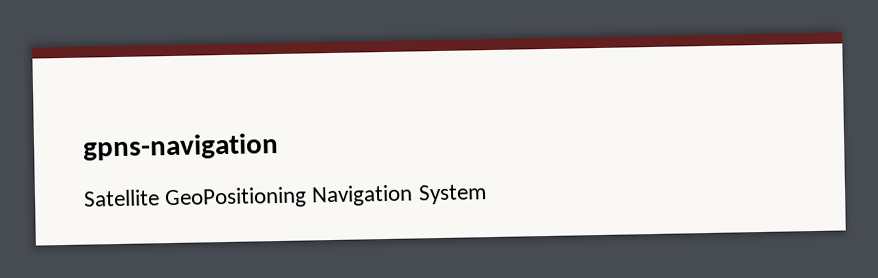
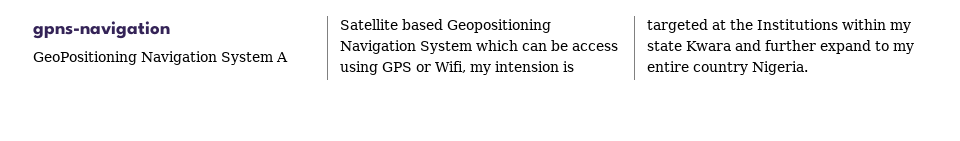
[83,189,160,207] Satellite -> (170, 30) none
(487, 194) none -> [276,52,288,62] [340,19,551,33] [340,40,618,54] [340,61,574,75] [647,19,911,33] [647,40,914,54] [647,61,808,75] A Satellite based Geopositioning Navigation System which can be access using GPS or Wifi, my intension is targeted at the Institutions within my state Kwara and further expand to my entire country Nigeria.

